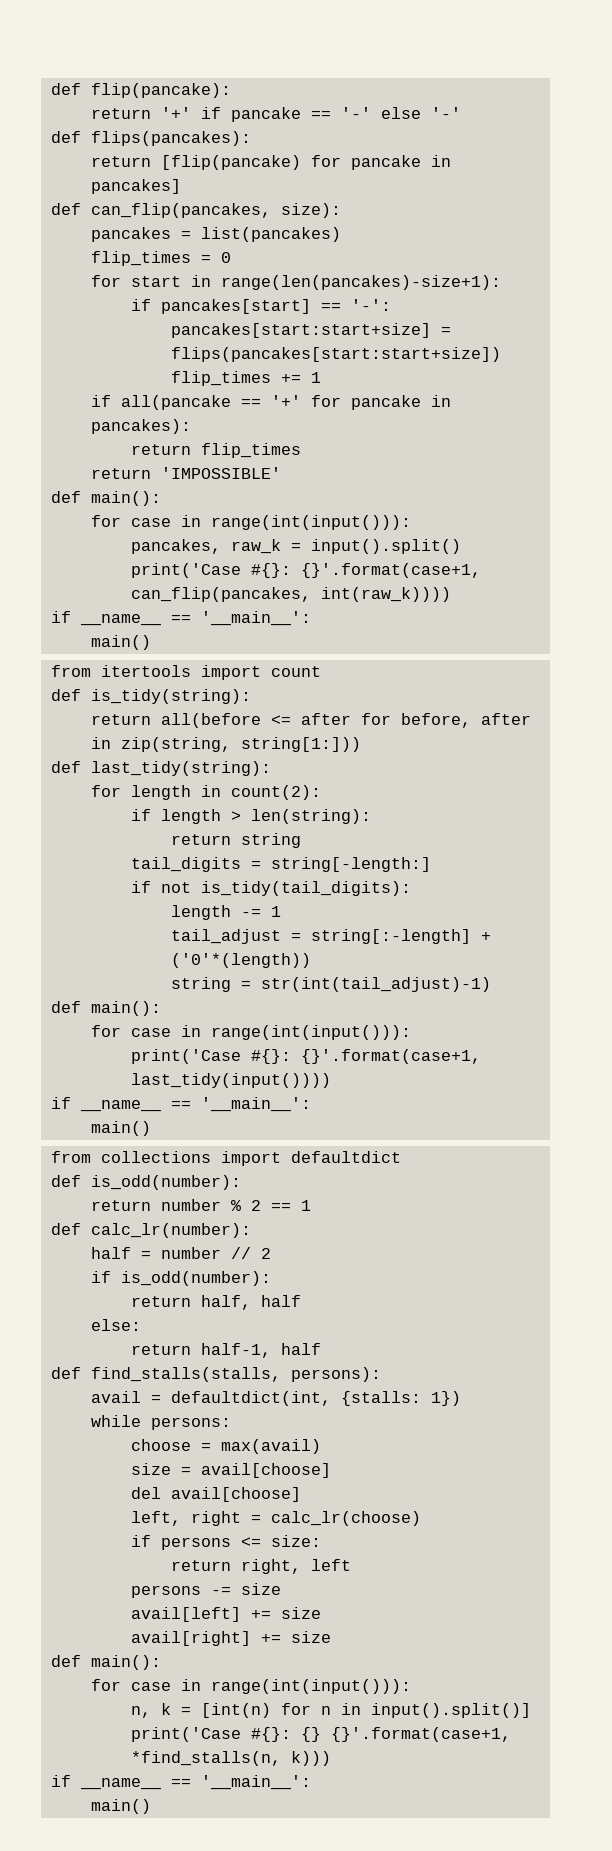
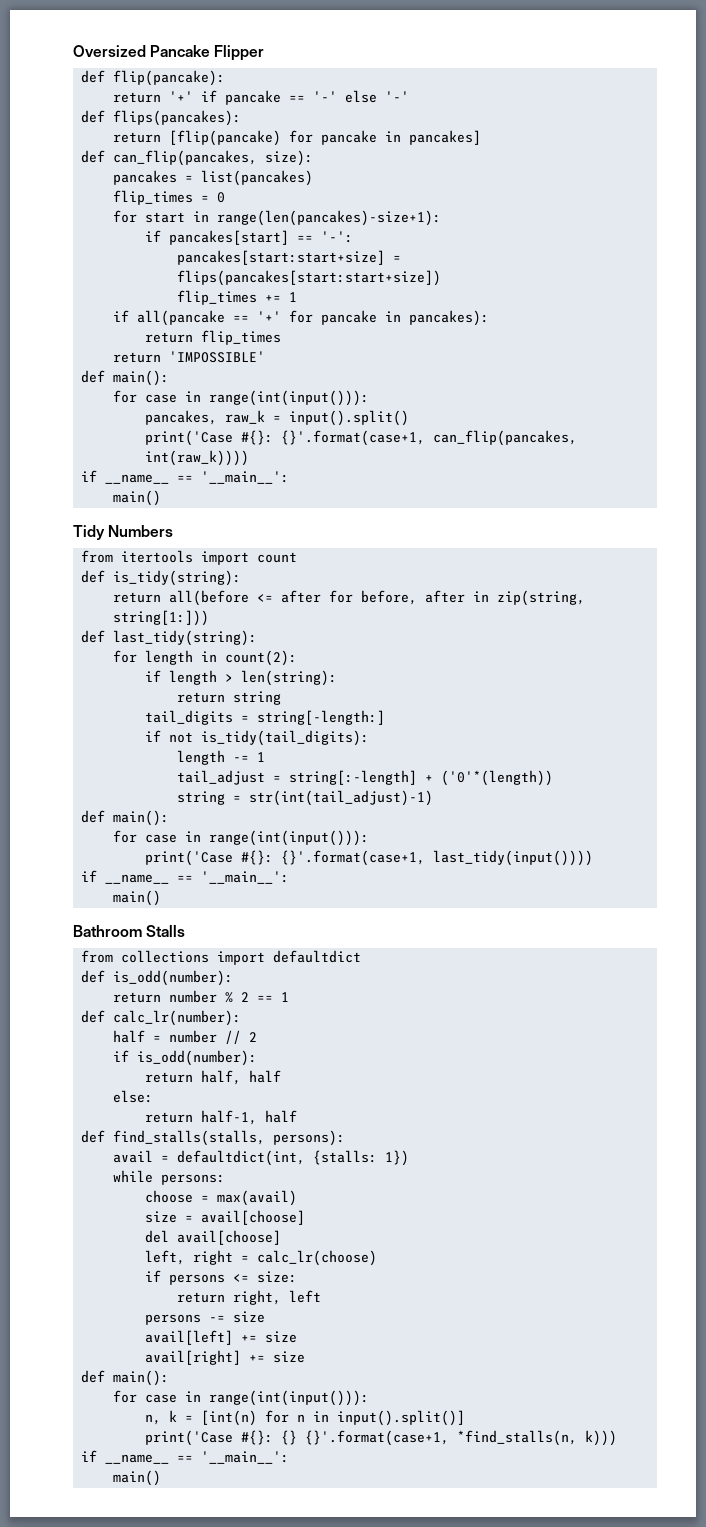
(50, 89) none -> [73,45,265,61] Oversized Pancake Flipper //
(151, 642) none -> [73,525,174,540] // Tidy Numbers
(151, 1128) none -> [73,925,186,937] // Bathroom Stalls

